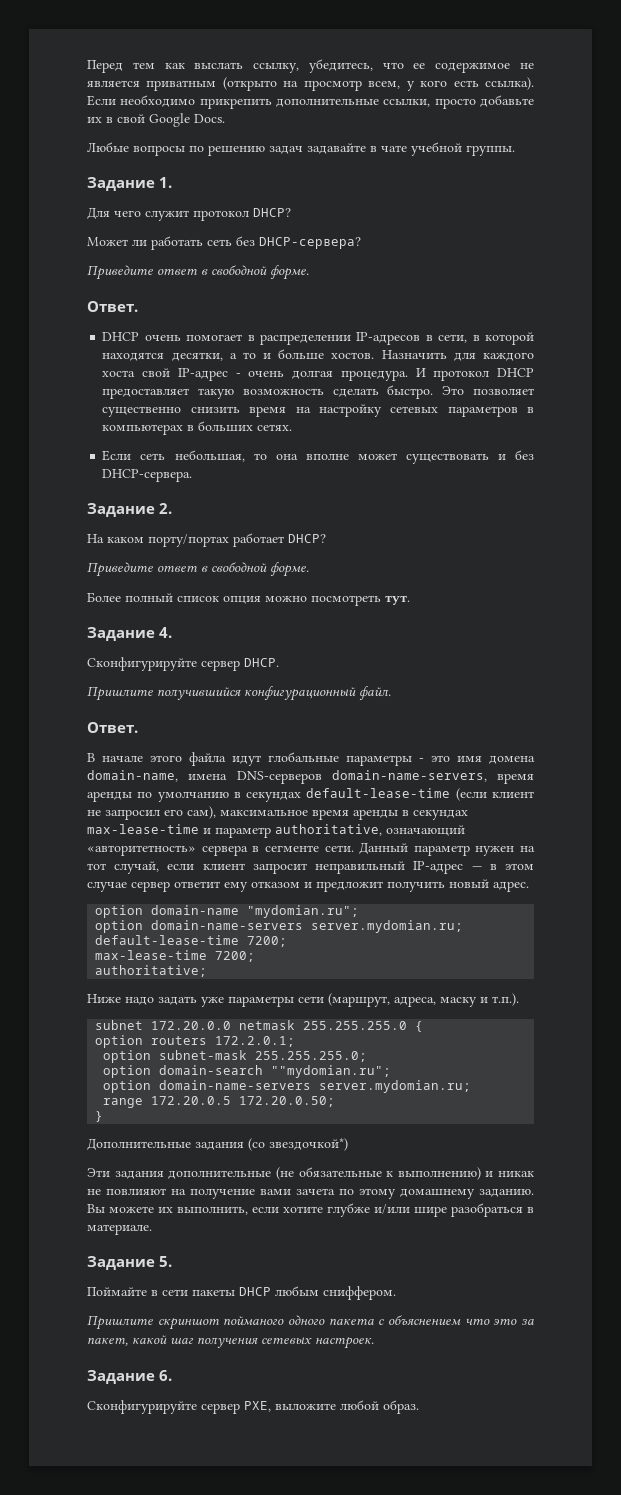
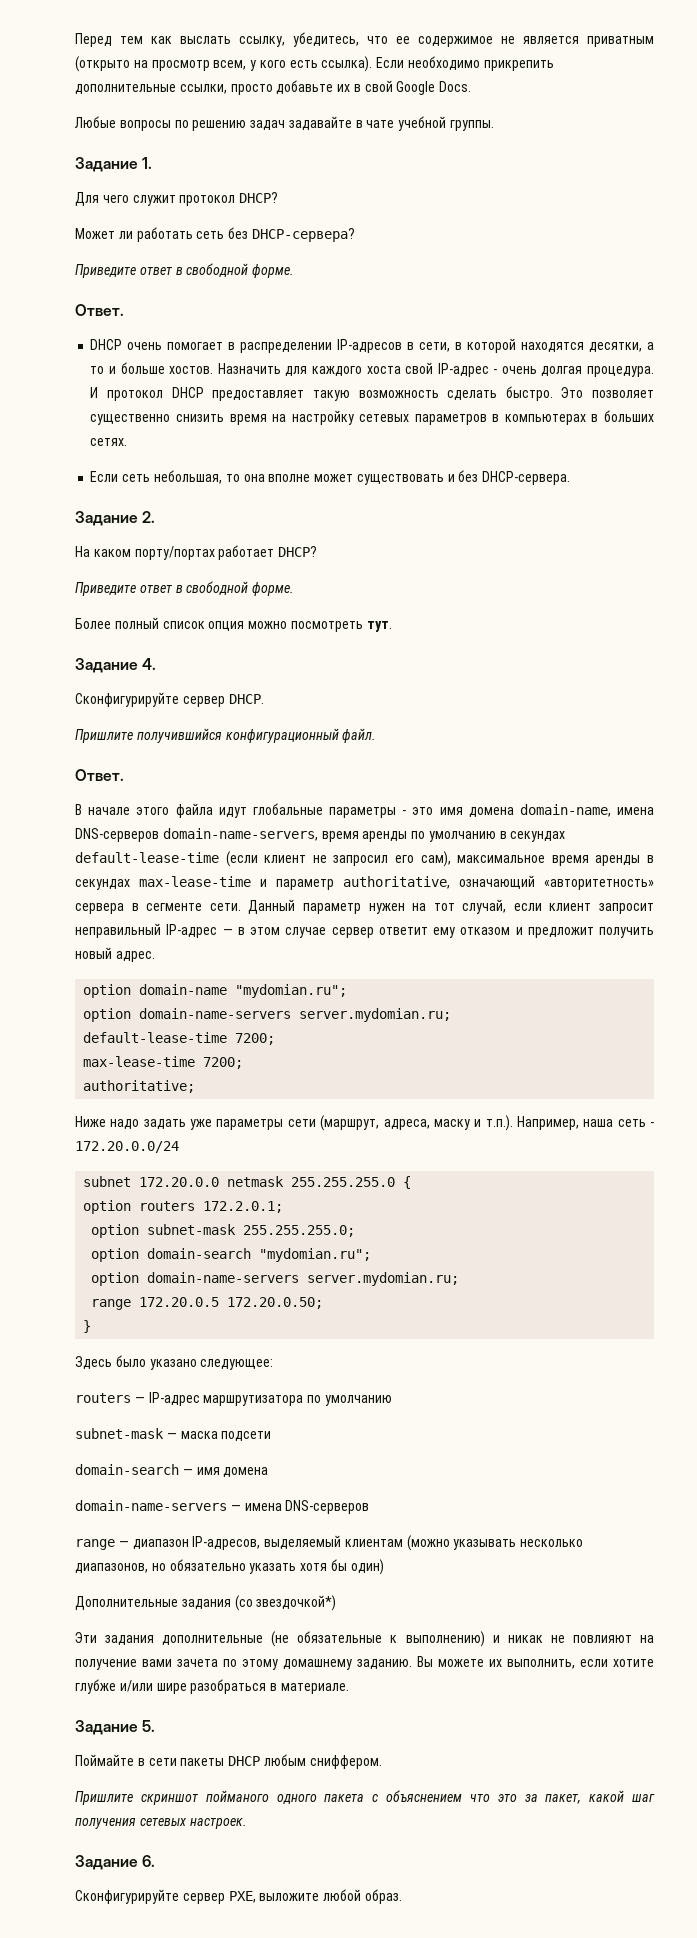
(519, 999) none -> [516,1116,654,1130] [75,1141,179,1153] Например, наша сеть - 172.20.0.0/24
[271,1065,392,1078] ""mydomian.ru"; -> [259,1248,372,1262] "mydomian.ru";
(104, 1116) none -> [75,1355,274,1370] [75,1392,392,1406] [75,1428,272,1441] [75,1464,269,1477] [75,1500,370,1514] [75,1535,584,1551] [75,1559,384,1575] // Здесь было указано следующее: // routers — IP-адрес маршрутизатора по умолчанию // subnet-mask — маска подсети // domain-search — имя домена // domain-name-servers — имена DNS-серверов // range — диапазон IP-адресов, выделяемый клиентам (можно указывать несколько диапазонов, но обязательно указать хотя бы один)

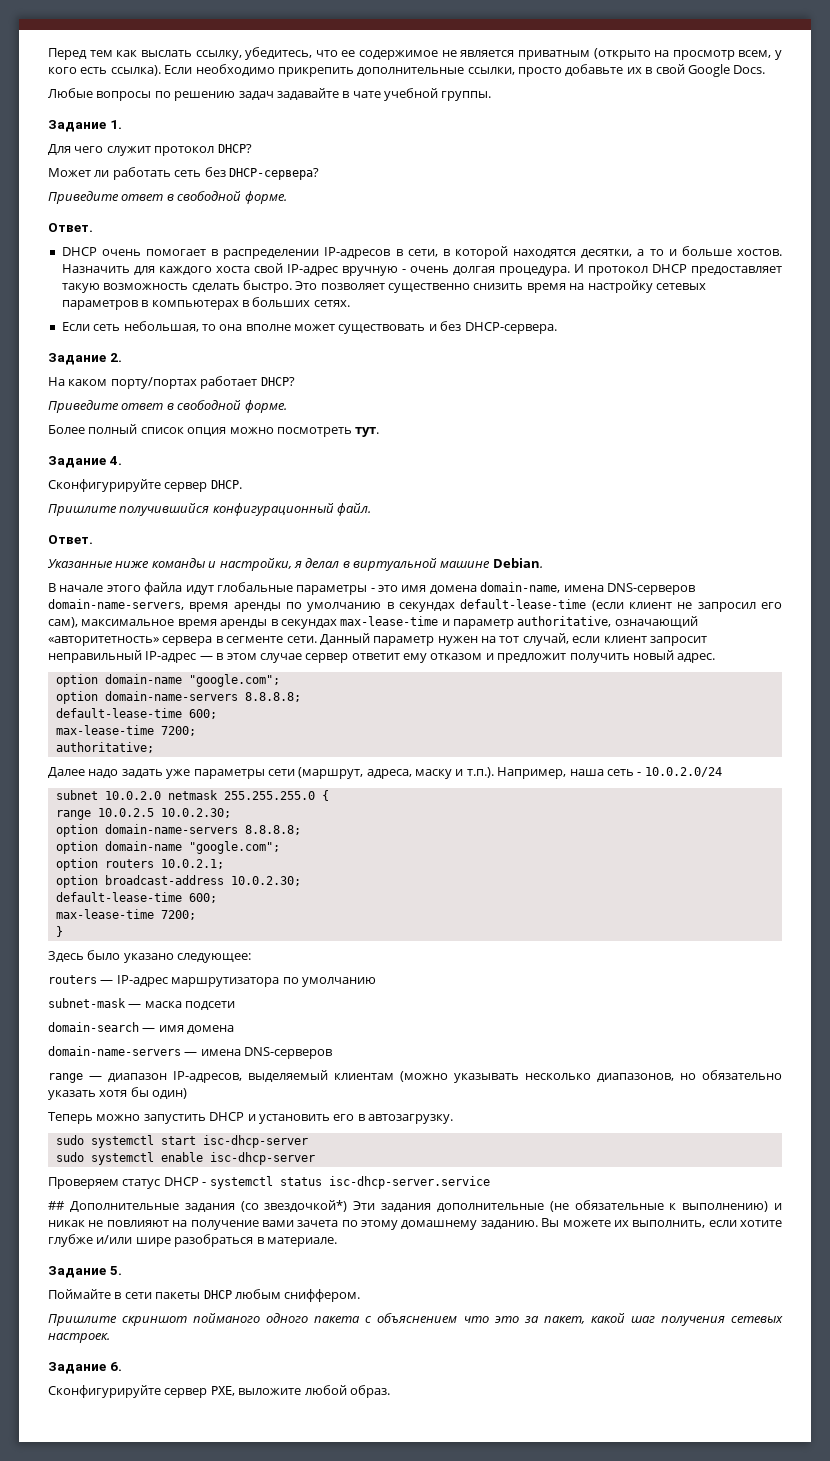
(489, 370) none -> [341,266,398,276] вручную
(124, 775) none -> [47,558,543,571] // Указанные ниже команды и настройки, я делал в виртуальной машине Debian.
[235,984,348,998] [83,1008,452,1022] [83,1032,276,1045] "mydomian.ru"; // option domain-name-servers server.mydomian.ru; // default-lease-time 7200; -> [188,674,280,687] [55,691,301,704] [55,708,217,719] "google.com"; // option domain-name-servers 8.8.8.8; // default-lease-time 600;
[75,1116,106,1127] Ниже -> [48,767,85,778] Далее
[75,1141,179,1153] 172.20.0.0/24 -> [644,767,722,777] 10.0.2.0/24
[139,1177,220,1187] 172.20.0.0 -> [104,791,161,800] 10.0.2.0
[83,1200,284,1214] [91,1224,356,1238] [91,1248,372,1262] [91,1272,460,1286] [91,1297,324,1310] option routers 172.2.0.1; // option subnet-mask 255.255.255.0; // option domain-search "mydomian.ru"; // option domain-name-servers server.mydomian.ru; // range 172.20.0.5 172.20.0.50; -> [55,808,231,820] [55,824,301,837] [55,841,280,854] [55,858,224,871] [55,875,301,888] [55,892,217,903] [55,909,196,920] range 10.0.2.5 10.0.2.30; // option domain-name-servers 8.8.8.8; // option domain-name "google.com"; // option routers 10.0.2.1; // option broadcast-address 10.0.2.30; // default-lease-time 600; // max-lease-time 7200;
(384, 1567) none -> [48,1112,453,1124] [55,1135,308,1148] [55,1152,315,1165] [48,1176,490,1189] [48,1201,65,1210] Теперь можно запустить DHCP и установить его в автозагрузку. // sudo systemctl start isc-dhcp-server // sudo systemctl enable isc-dhcp-server // Проверяем статус DHCP - systemctl status isc-dhcp-server.service // ##
(337, 1603) // -> (348, 1206) none

